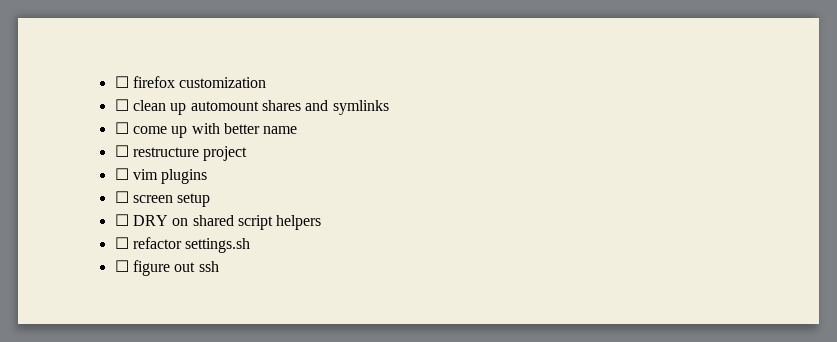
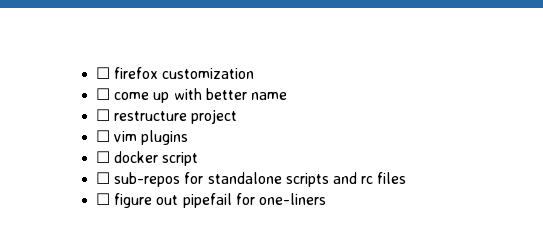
[114,99,389,115] // ☐ clean up automount shares and symlinks -> (255, 73) none
[132,193,211,207] [114,214,322,230] [114,237,251,253] screen setup // ☐ DRY on shared script helpers // ☐ refactor settings.sh -> [114,151,199,166] [96,172,407,187] docker script // ☐ sub-repos for standalone scripts and rc files
[198,261,219,272] ssh -> [182,193,326,208] pipefail for one-liners

